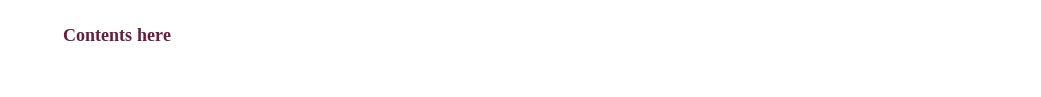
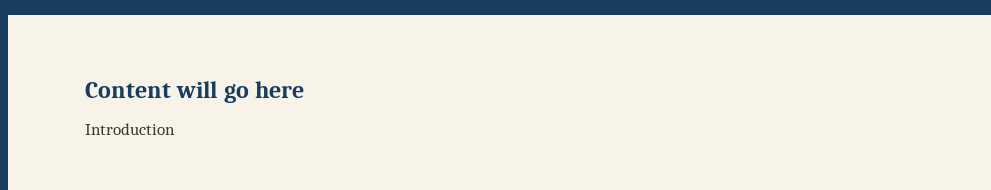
[63,29,132,41] Contents -> [85,81,249,103] Content will go
(171, 34) none -> [85,123,175,135] // Introduction

